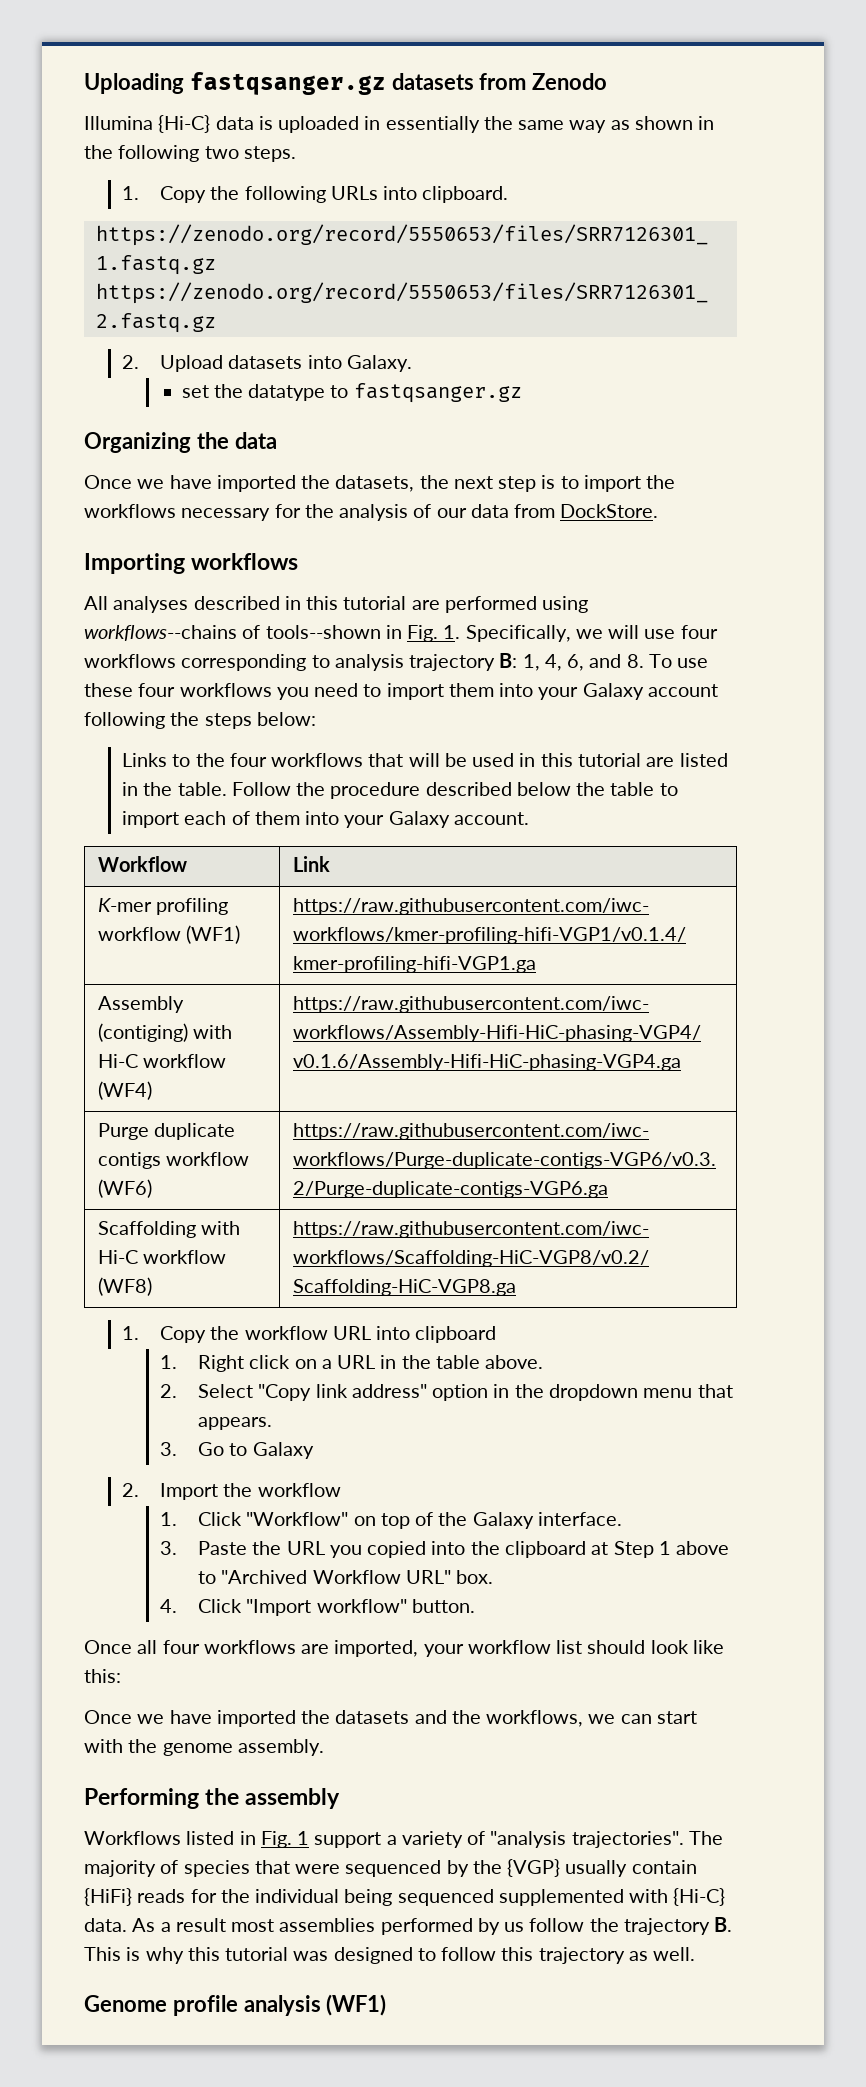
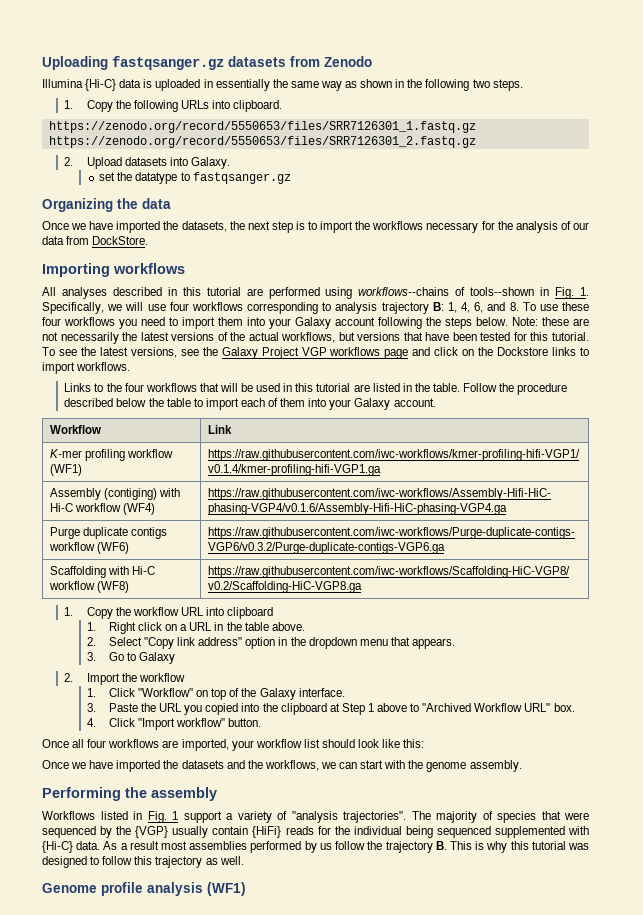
[256,712,316,726] below: -> [476,317,589,326] [42,332,589,344] [42,347,590,359] [42,362,131,374] below. Note: these are not necessarily the latest versions of the actual workflows, but versions that have been tested for this tutorial. To see the latest versions, see the Galaxy Project VGP workflows page and click on the Dockstore links to import workflows.

